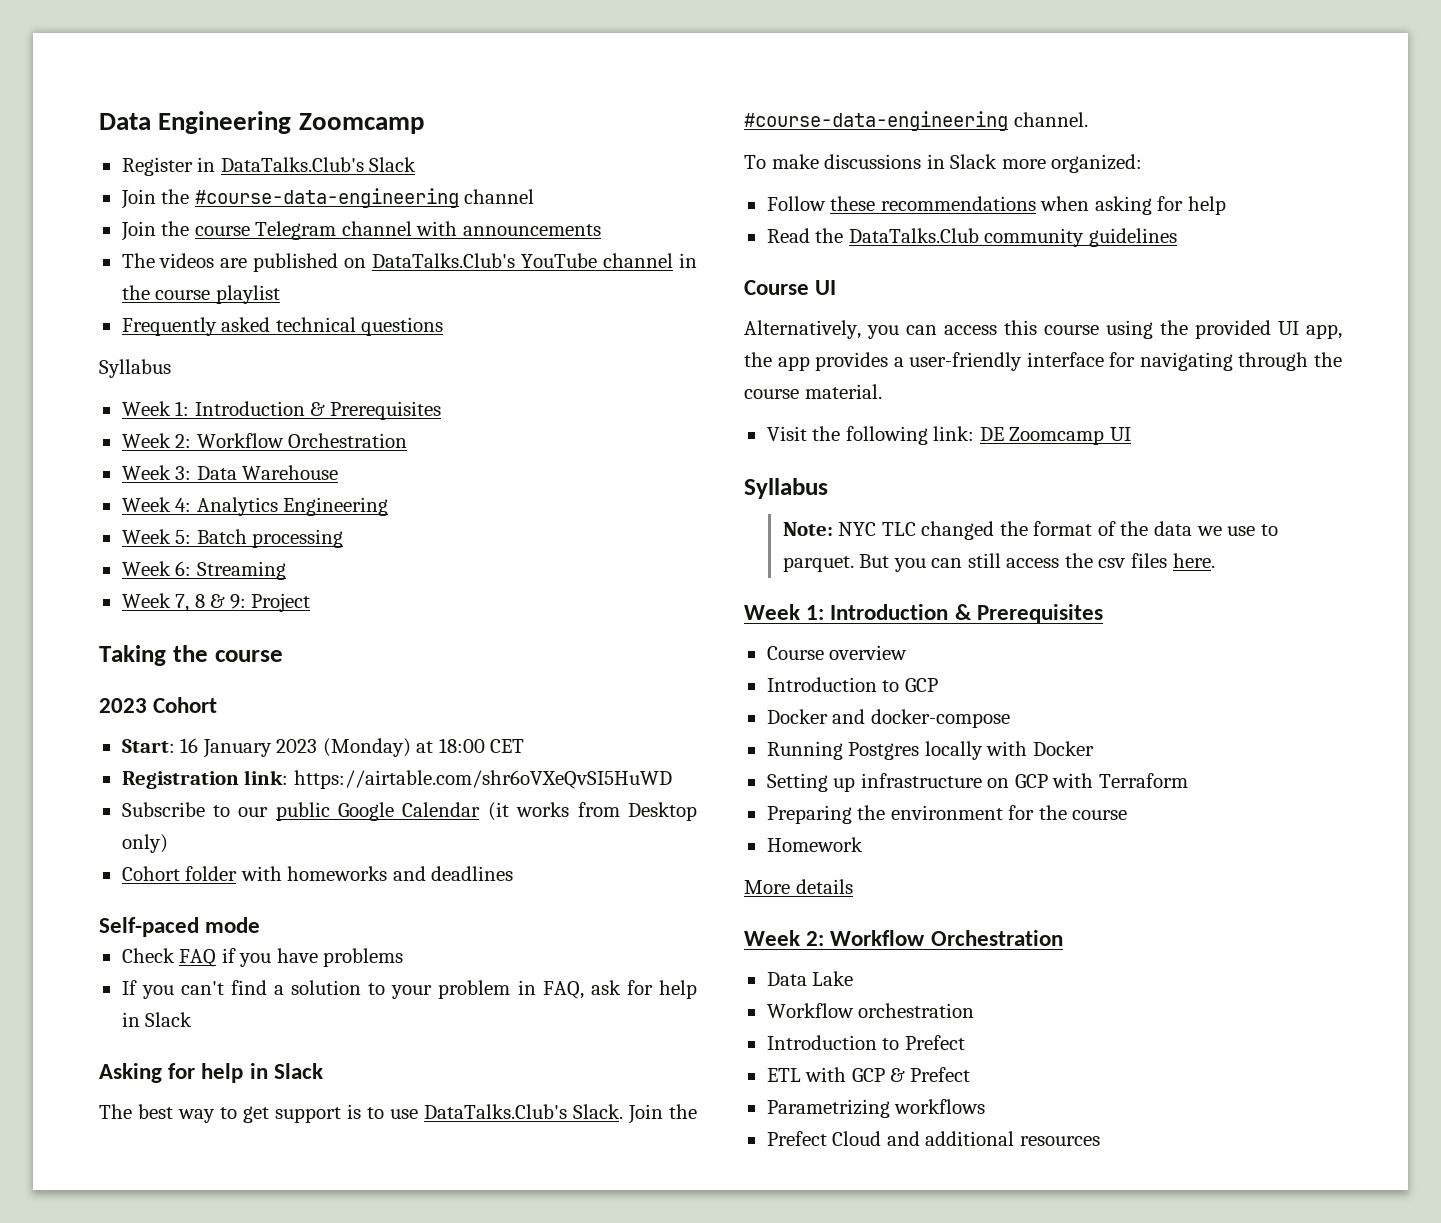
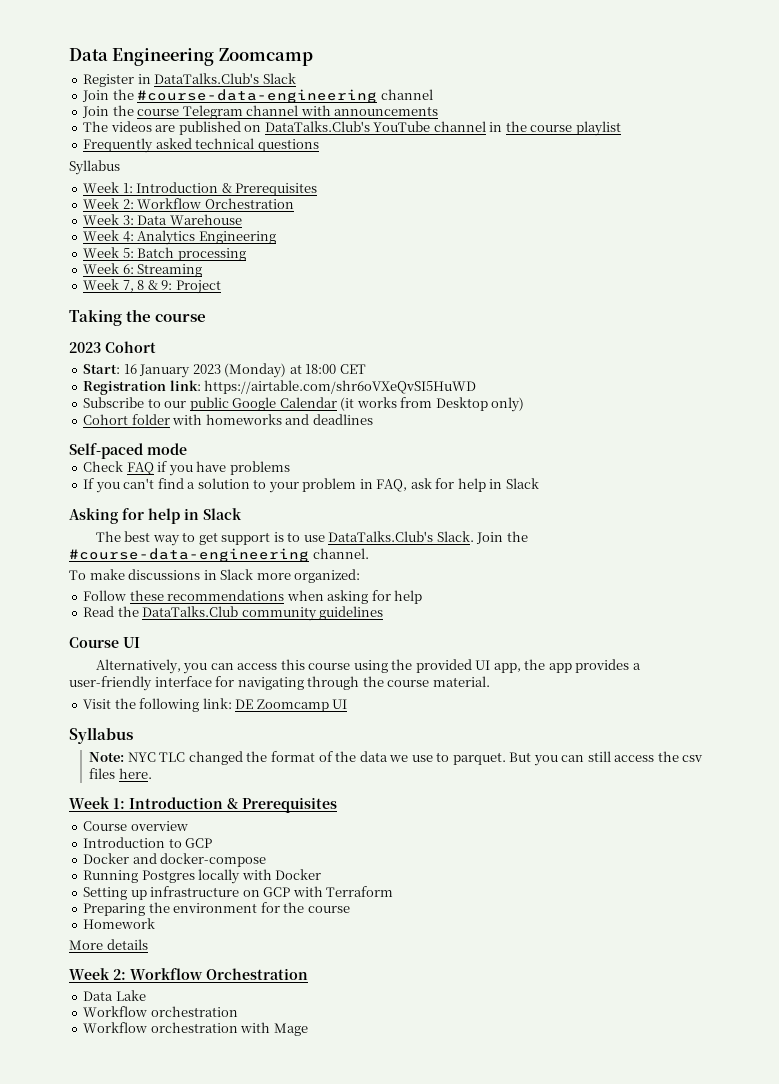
[766,1035,965,1050] [766,1067,970,1082] [766,1099,986,1118] [766,1131,1100,1146] Introduction to Prefect // ETL with GCP & Prefect // Parametrizing workflows // Prefect Cloud and additional resources -> [83,1022,308,1036] Workflow orchestration with Mage

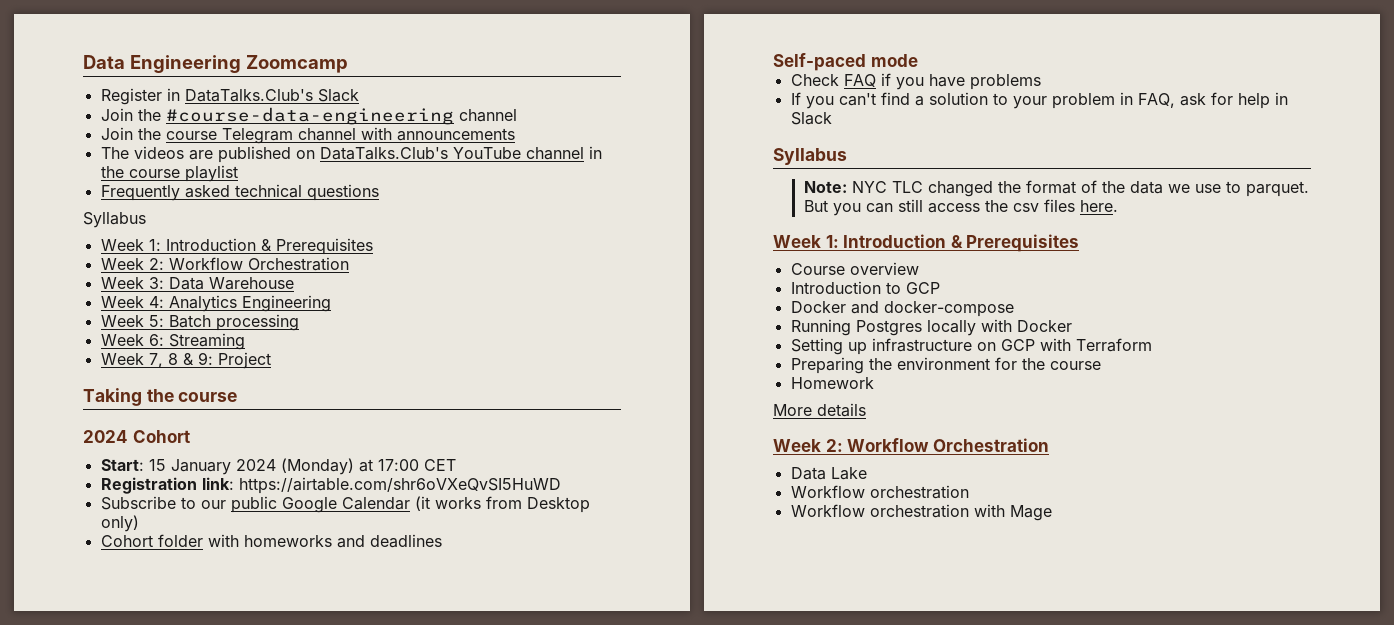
[69,342,101,353] 2023 -> [83,430,128,443] 2024
[123,364,221,378] 16 January 2023 -> [148,459,276,475] 15 January 2024
[305,364,337,374] 18:00 -> [377,459,419,471] 17:00
[69,508,242,524] [95,531,528,546] [69,548,369,562] [69,569,361,583] [83,590,423,604] [83,606,384,621] [69,637,140,648] [95,659,641,674] [69,676,490,691] [83,698,348,712] // Asking for help in Slack // The best way to get support is to use DataTalks.Club's Slack. Join the #course-data-engineering channel. // To make discussions in Slack more organized: // Follow these recommendations when asking for help // Read the DataTalks.Club community guidelines // Course UI // Alternatively, you can access this course using the provided UI app, the app provides a user-friendly interface for navigating through the course material. // Visit the following link: DE Zoomcamp UI -> (832, 118) none

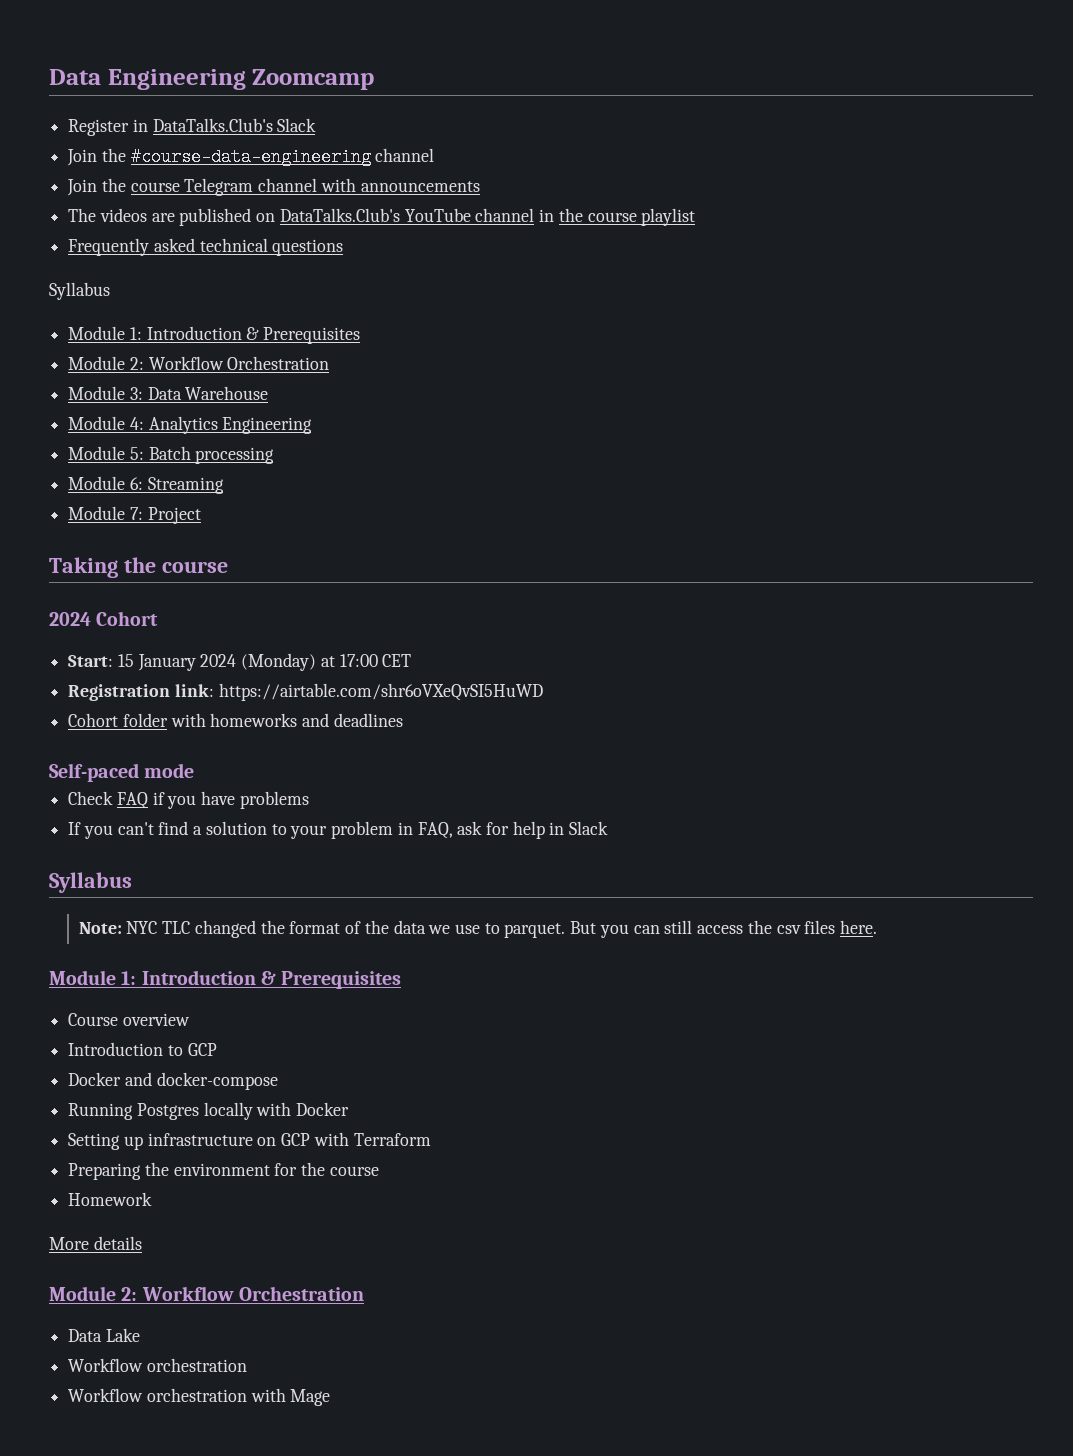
[100,238,373,255] [100,257,349,271] [100,277,144,289] Week 1: Introduction & Prerequisites // Week 2: Workflow Orchestration // Week -> [68,326,361,344] [68,356,330,370] [68,386,126,400] Module 1: Introduction & Prerequisites // Module 2: Workflow Orchestration // Module
[100,296,144,308] Week -> [68,416,126,430] Module
[100,315,144,327] Week -> [68,446,126,460] Module
[100,334,144,346] Week -> [68,476,126,490] Module
[100,352,213,368] Week 7, 8 & 9: -> [68,506,143,520] Module 7:
[100,496,590,513] [100,515,139,532] // Subscribe to our public Google Calendar (it works from Desktop only) -> (543, 692) none
[773,235,821,248] Week -> [49,970,116,985] Module
[773,439,821,452] Week -> [49,1286,116,1301] Module

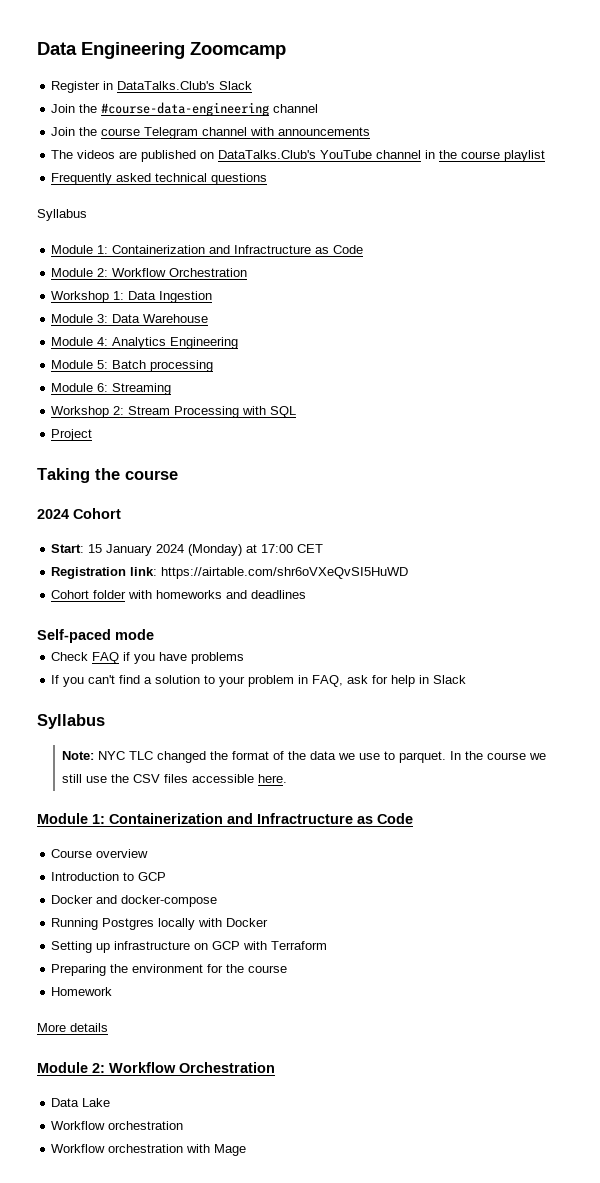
[146,326,361,344] [68,356,330,370] Introduction & Prerequisites // Module 2: Workflow Orchestration -> [112,245,364,254] [51,268,248,277] [51,291,213,303] Containerization and Infractructure as Code // Module 2: Workflow Orchestration // Workshop 1: Data Ingestion
[68,506,143,520] Module 7: -> [51,406,297,418] Workshop 2: Stream Processing with SQL //
[570,920,877,938] [49,970,402,989] But you can still access the csv files here. // Module 1: Introduction & Prerequisites -> [450,751,547,760] [62,774,288,783] [37,813,413,824] In the course we still use the CSV files accessible here. // Module 1: Containerization and Infractructure as Code

